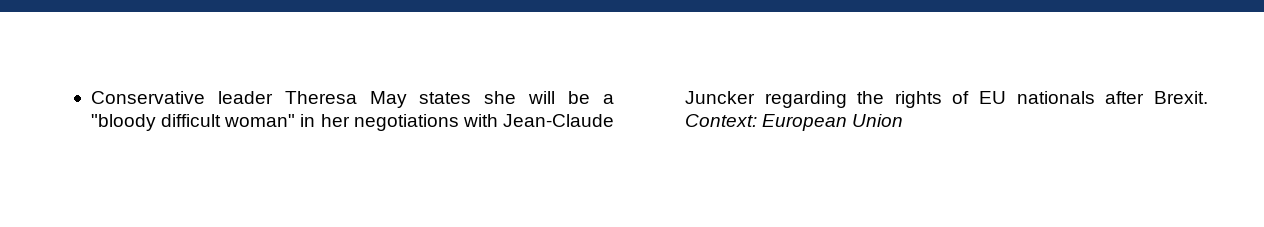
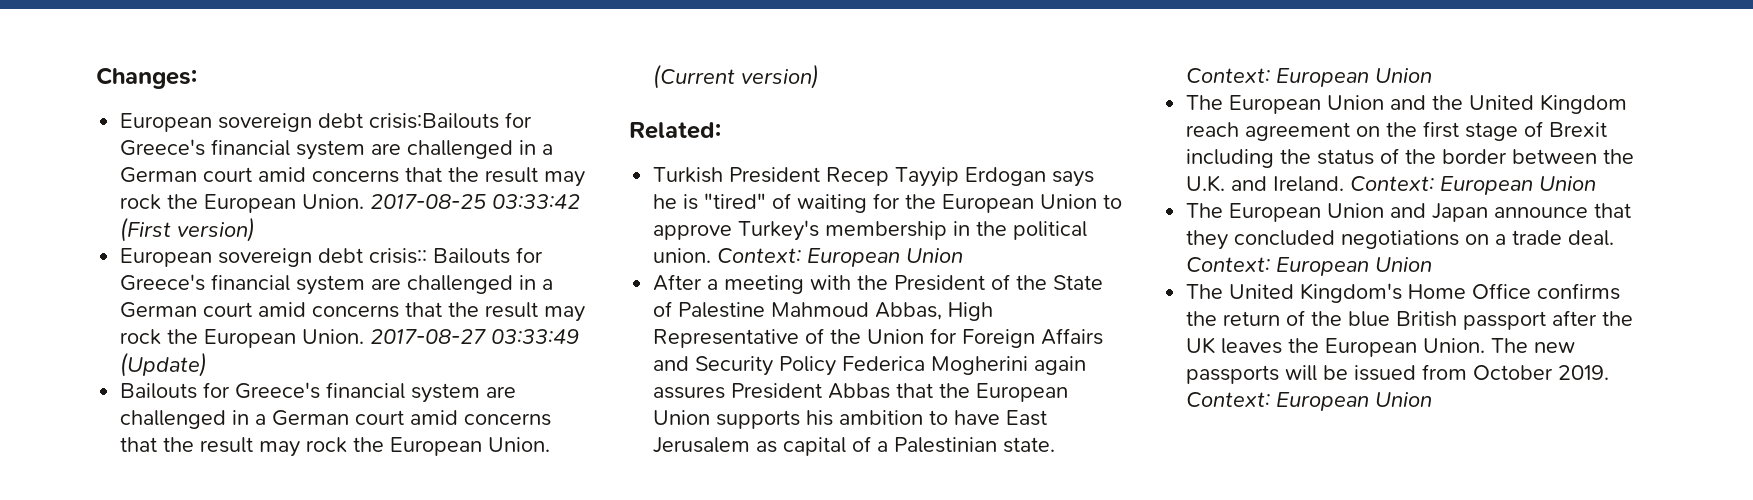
[90,91,614,108] [90,114,614,131] [684,91,1208,108] Conservative leader Theresa May states she will be a "bloody difficult woman" in her negotiations with Jean-Claude Juncker regarding the rights of EU nationals after Brexit. -> [96,67,197,89] [120,112,533,132] [120,139,554,160] [120,167,586,187] [120,194,581,213] [120,217,256,242] [120,247,544,267] [120,274,554,295] [120,302,586,322] [120,329,580,348] [120,352,208,377] [120,382,517,403] [120,410,552,429] [120,437,551,457] [653,64,820,89] [629,122,721,139] [653,167,1095,187] [653,193,1123,213] [653,220,1088,241] [653,248,964,267] [653,274,1104,294] [653,301,994,321] [653,328,1104,348] [653,356,1087,376] [653,383,1069,402] [653,410,1048,429] [653,436,1056,456] [1186,68,1433,87] [1186,94,1628,114] [1186,121,1608,141] [1186,148,1635,168] [1186,175,1597,195] [1186,203,1632,222] [1186,230,1615,250] [1186,257,1433,276] [1186,283,1621,303] [1186,310,1634,330] [1186,337,1576,357] [1186,364,1610,384] Changes: // European sovereign debt crisis:Bailouts for Greece's financial system are challenged in a German court amid concerns that the result may rock the European Union. 2017-08-25 03:33:42 (First version) // European sovereign debt crisis:: Bailouts for Greece's financial system are challenged in a German court amid concerns that the result may rock the European Union. 2017-08-27 03:33:49 (Update) // Bailouts for Greece's financial system are challenged in a German court amid concerns that the result may rock the European Union. (Current version) // Related: // Turkish President Recep Tayyip Erdogan says he is "tired" of waiting for the European Union to approve Turkey's membership in the political union. Context: European Union // After a meeting with the President of the State of Palestine Mahmoud Abbas, High Representative of the Union for Foreign Affairs and Security Policy Federica Mogherini again assures President Abbas that the European Union supports his ambition to have East Jerusalem as capital of a Palestinian state. Context: European Union // The European Union and the United Kingdom reach agreement on the first stage of Brexit including the status of the border between the U.K. and Ireland. Context: European Union // The European Union and Japan announce that they concluded negotiations on a trade deal. Context: European Union // The United Kingdom's Home Office confirms the return of the blue British passport after the UK leaves the European Union. The new passports will be issued from October 2019.

